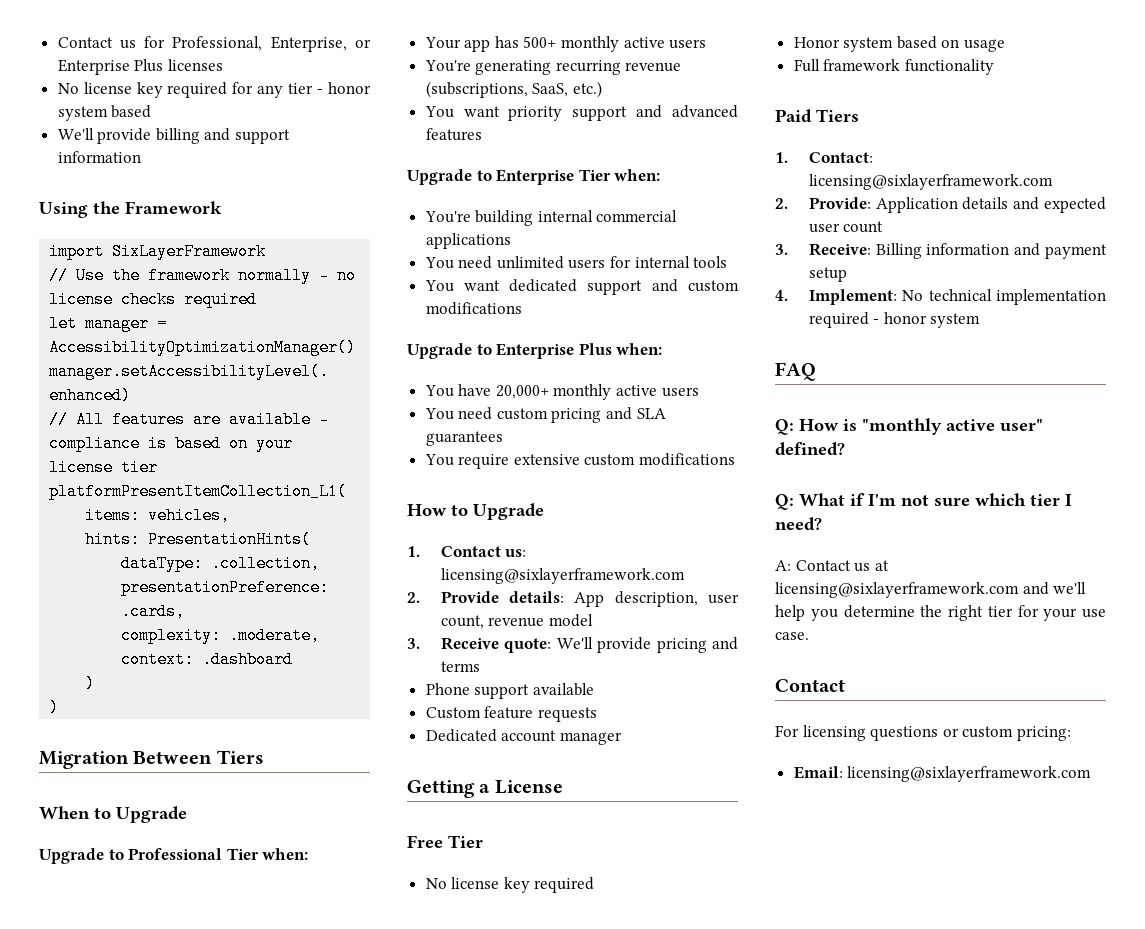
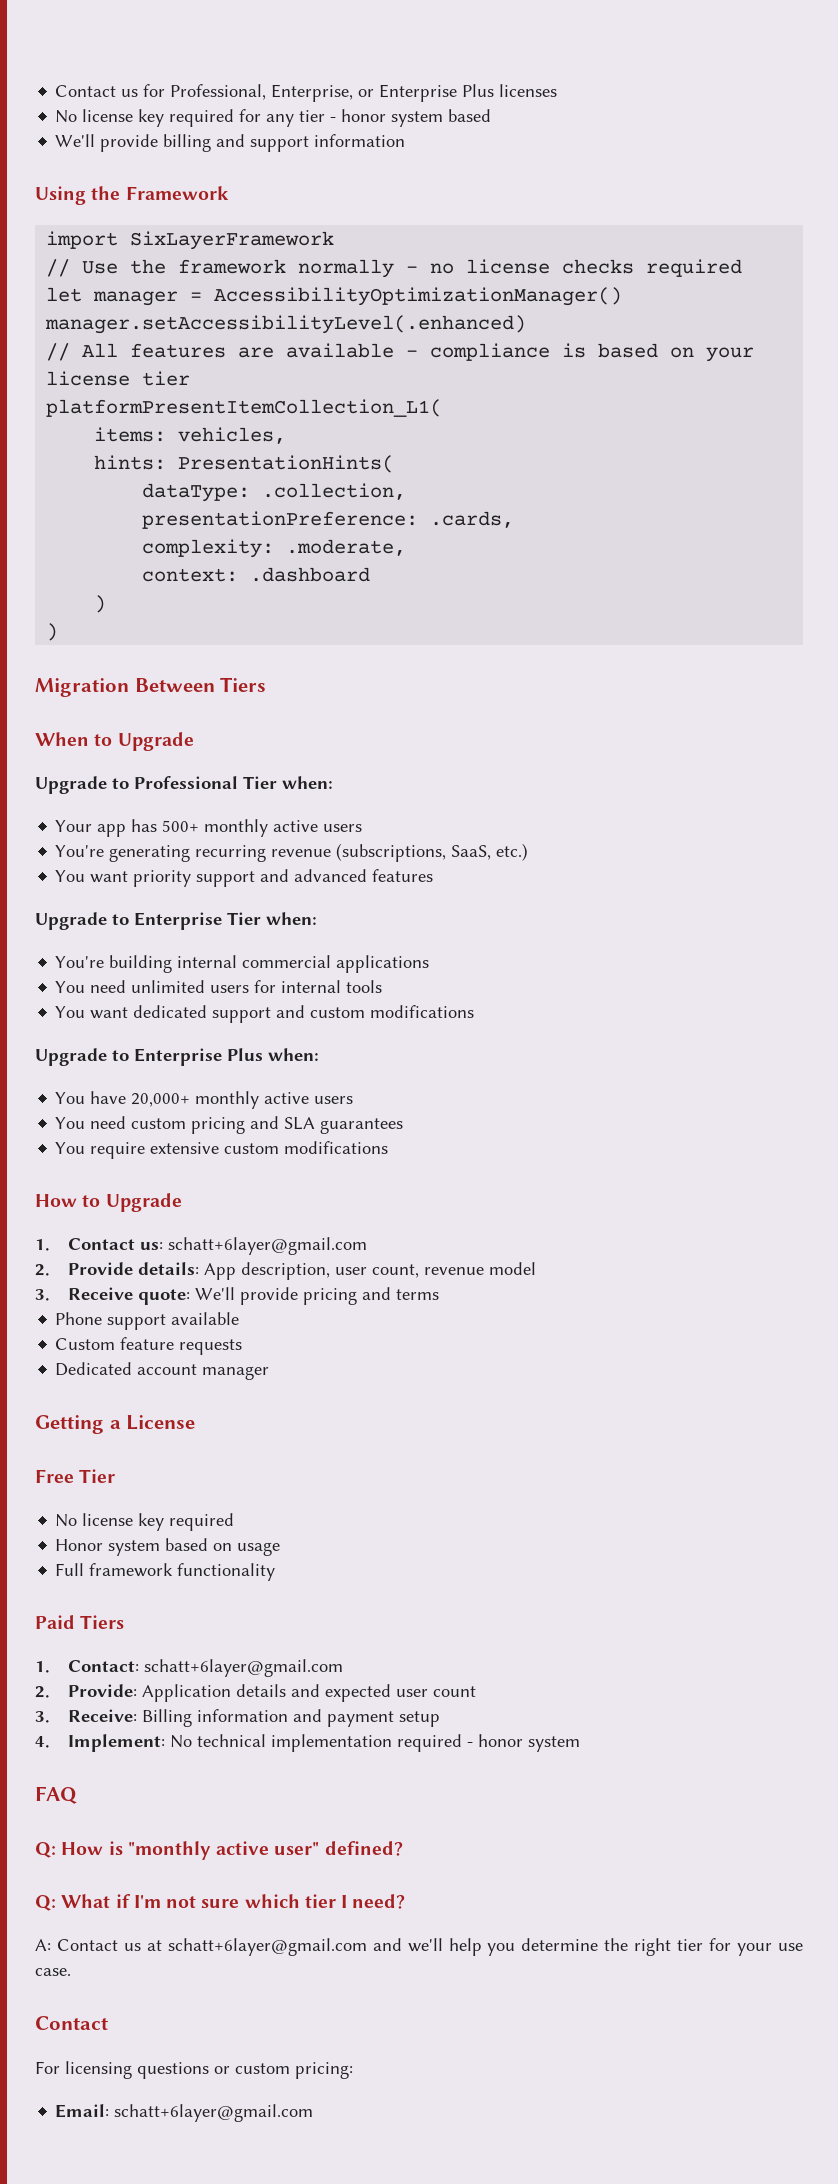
[440,568,685,584] licensing@sixlayerframework.com -> [167,1237,367,1255] schatt+6layer@gmail.com
[808,174,1053,190] licensing@sixlayerframework.com -> [143,1659,343,1677] schatt+6layer@gmail.com
[775,582,1019,598] licensing@sixlayerframework.com -> [167,1938,367,1956] schatt+6layer@gmail.com
[847,766,1092,782] licensing@sixlayerframework.com -> [114,2104,314,2122] schatt+6layer@gmail.com

